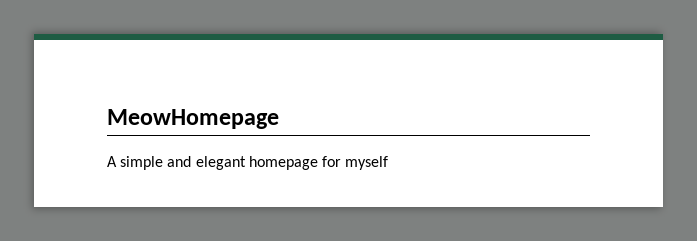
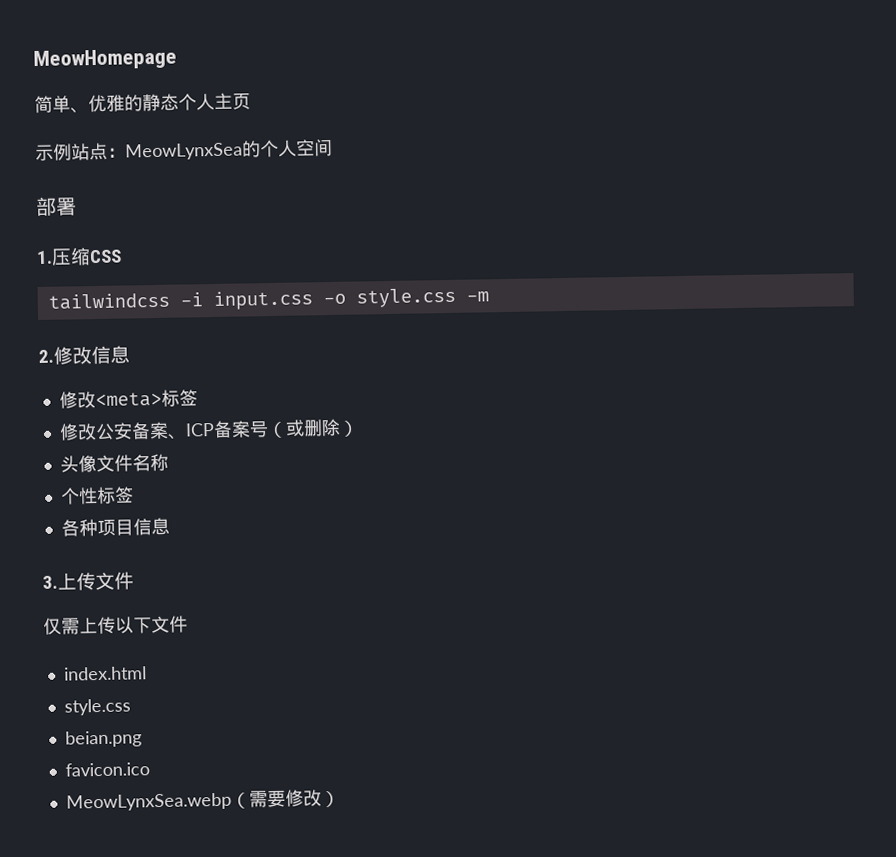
[107,156,389,170] A simple and elegant homepage for myself -> [34,92,251,114] [35,138,333,162] [35,196,77,217] [36,247,122,266] [47,287,489,311] [38,345,130,365] [58,389,198,409] [58,418,359,441] [59,453,169,473] [59,486,134,505] [60,517,170,537] [42,571,134,591] [43,615,188,635] [63,666,147,681] [63,698,131,716] [64,730,142,748] [64,762,150,777] [65,789,340,812] 简单、优雅的静态个人主页 // 示例站点：MeowLynxSea的个人空间 // 部署 // 1.压缩CSS // tailwindcss -i input.css -o style.css -m // 2.修改信息 // 修改<meta>标签 // 修改公安备案、ICP备案号（或删除） // 头像文件名称 // 个性标签 // 各种项目信息 // 3.上传文件 // 仅需上传以下文件 // index.html // style.css // beian.png // favicon.ico // MeowLynxSea.webp（需要修改）

